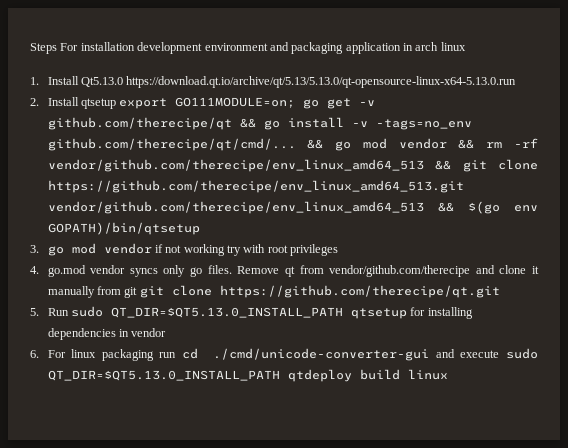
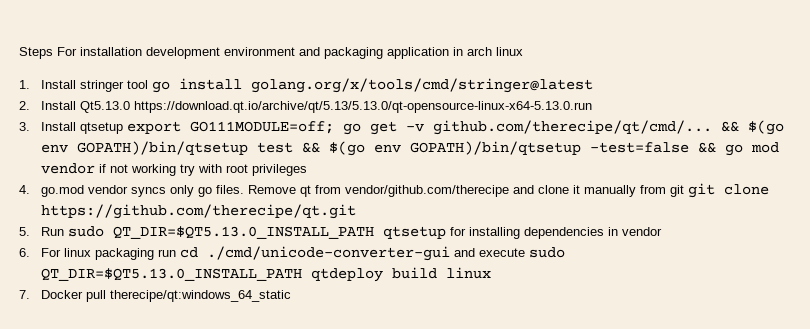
(79, 80) none -> [80,78,594,93] [19,101,77,110] stringer tool go install golang.org/x/tools/cmd/stringer@latest // 2. Install
[30,98,39,106] 2. -> [19,122,30,131] 3.
[175,97,296,108] GO111MODULE=on; -> [190,121,335,134] GO111MODULE=off;
[47,117,472,130] [47,138,539,151] [47,159,538,172] [47,180,464,193] [47,201,538,214] [47,222,200,235] [30,245,39,253] github.com/therecipe/qt && go install -v -tags=no_env github.com/therecipe/qt/cmd/... && go mod vendor && rm -rf vendor/github.com/therecipe/env_linux_amd64_513 && git clone https://github.com/therecipe/env_linux_amd64_513.git vendor/github.com/therecipe/env_linux_amd64_513 && $(go env GOPATH)/bin/qtsetup // 3. -> [433,120,785,135] [41,141,717,156] github.com/therecipe/qt/cmd/... && $(go env GOPATH)/bin/qtsetup test && $(go env GOPATH)/bin/qtsetup -test=false &&
(448, 374) none -> [19,290,292,302] // 7. Docker pull therecipe/qt:windows_64_static

